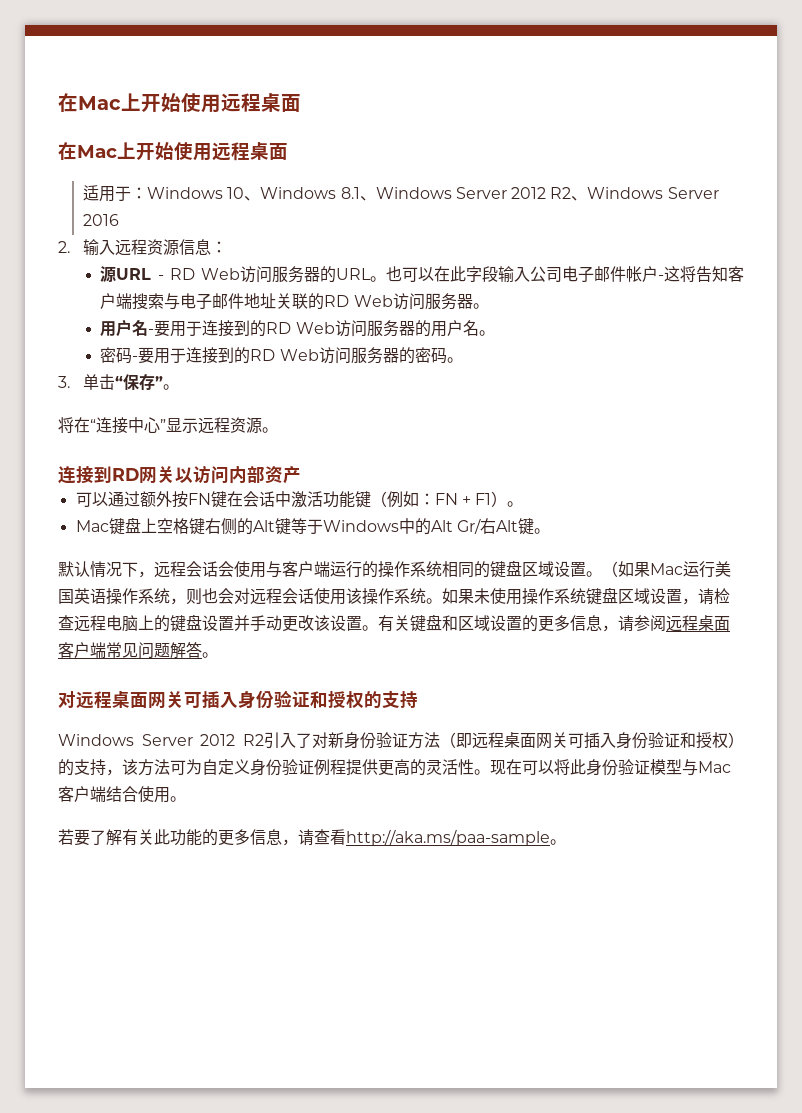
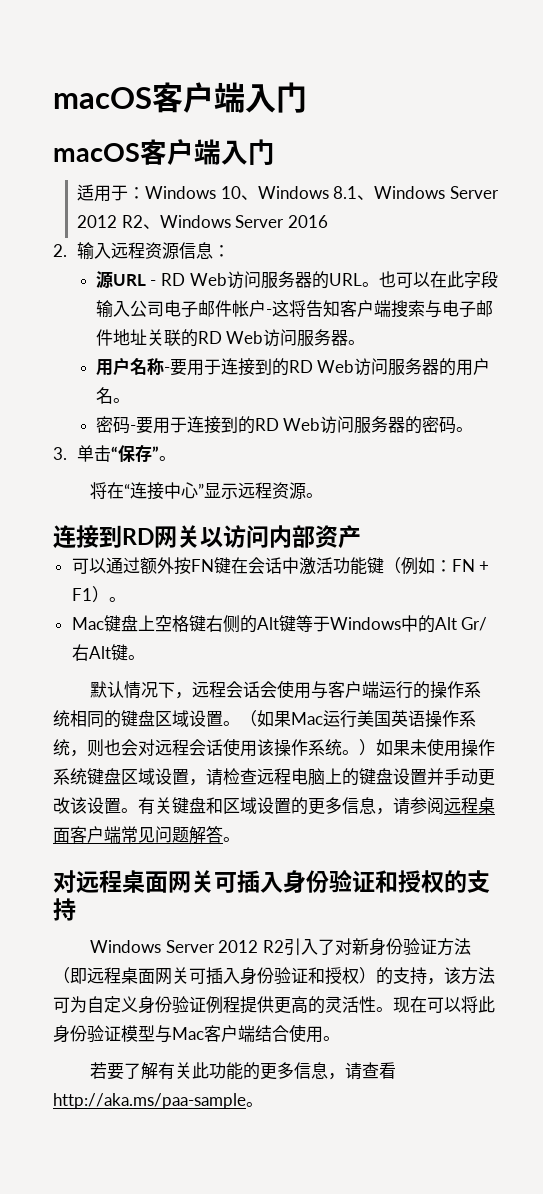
[58,93,301,113] [58,142,288,161] 在Mac上开始使用远程桌面 // 在Mac上开始使用远程桌面 -> [53,82,307,113] [53,139,275,165] macOS客户端入门 // macOS客户端入门
(149, 328) none -> [146,358,164,376] 称
(442, 601) none -> [359,739,376,756] ）

